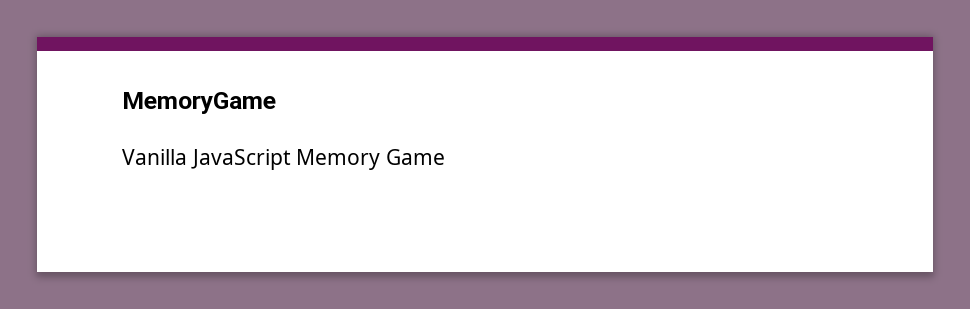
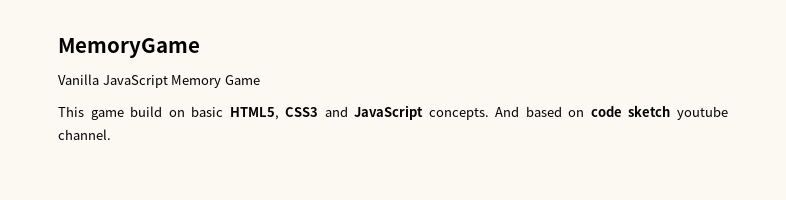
(446, 157) none -> [58,105,728,120] [58,129,111,140] // This game build on basic HTML5, CSS3 and JavaScript concepts. And based on code sketch youtube channel.

